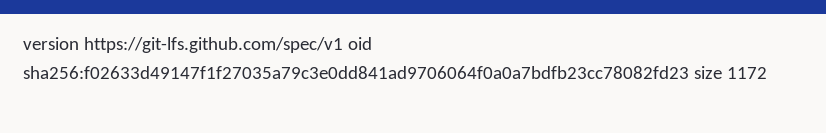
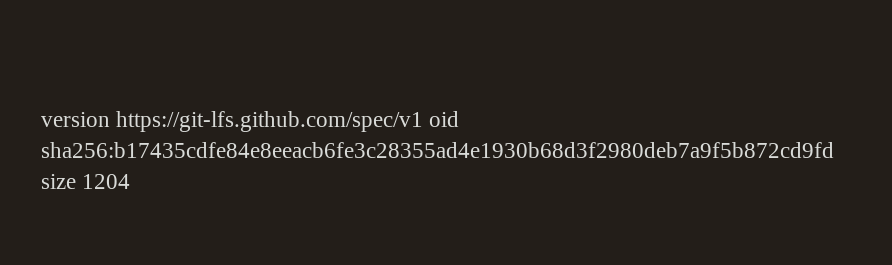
[23,66,767,79] sha256:f02633d49147f1f27035a79c3e0dd841ad9706064f0a0a7bdfb23cc78082fd23 size 1172 -> [41,142,834,158] [41,174,131,189] sha256:b17435cdfe84e8eeacb6fe3c28355ad4e1930b68d3f2980deb7a9f5b872cd9fd size 1204

